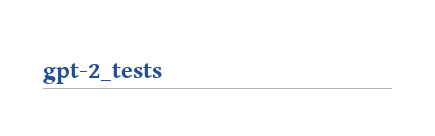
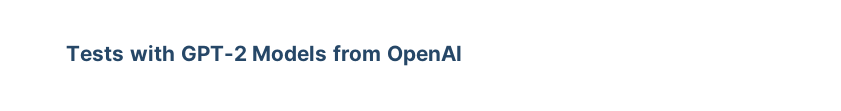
[43,63,162,84] gpt-2_tests -> [66,44,463,66] Tests with GPT-2 Models from OpenAI

